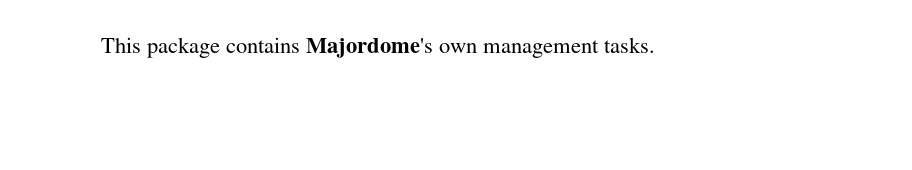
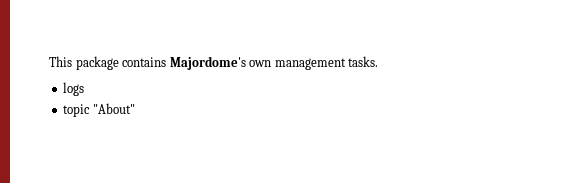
(656, 45) none -> [63,82,85,96] [63,103,135,117] // logs // topic "About"

